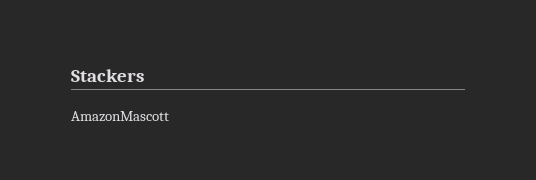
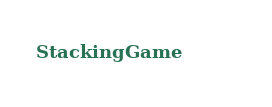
[71,69,144,82] [71,111,169,122] Stackers // AmazonMascott -> [36,44,182,62] StackingGame

